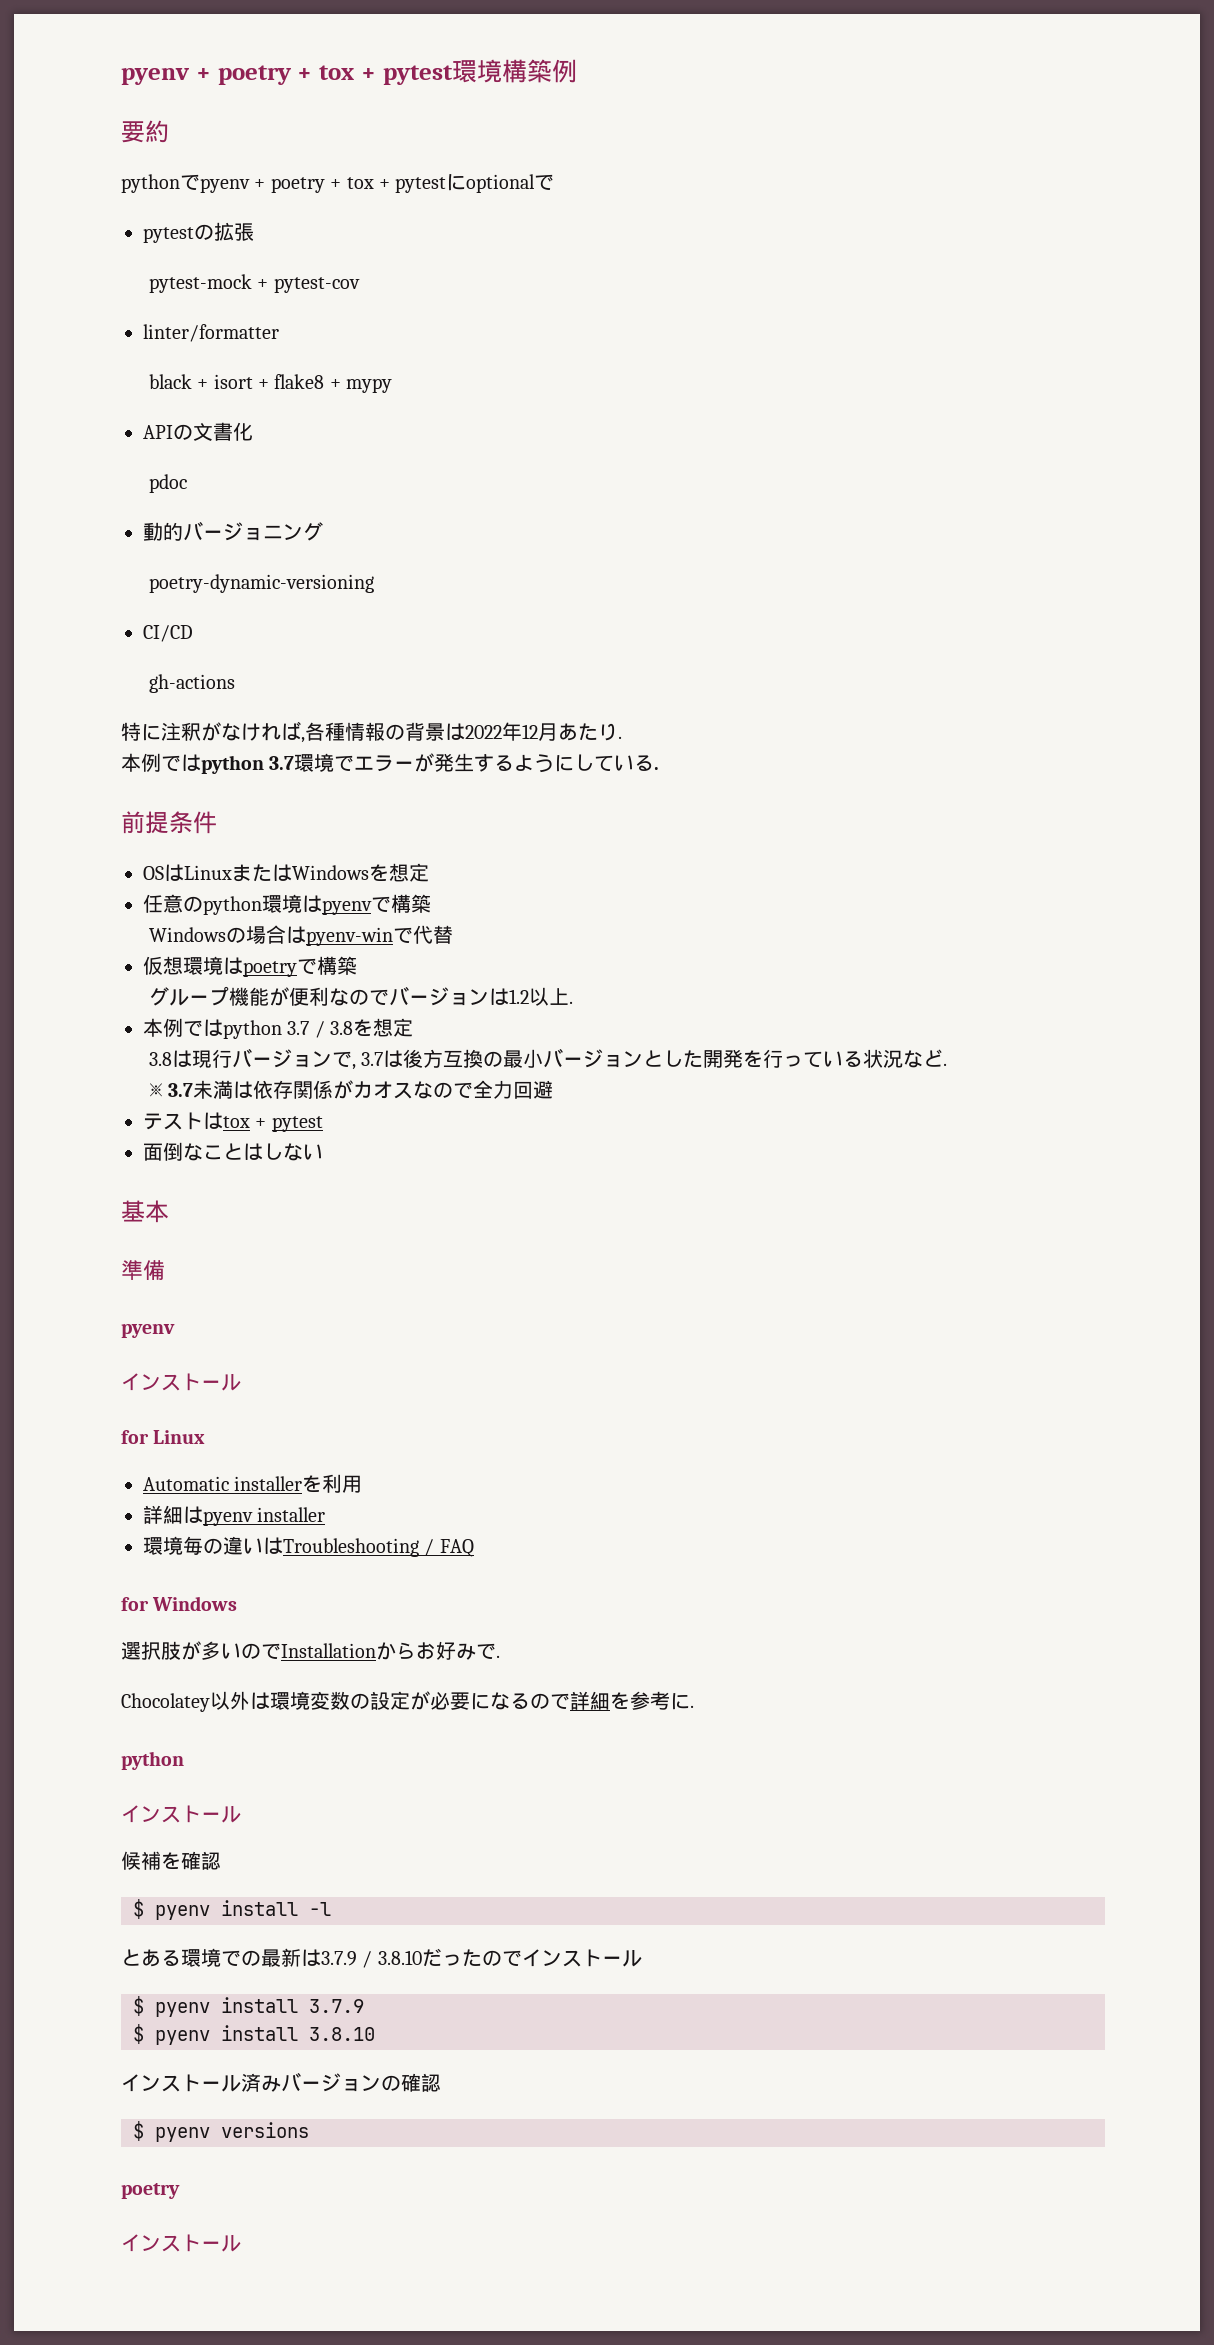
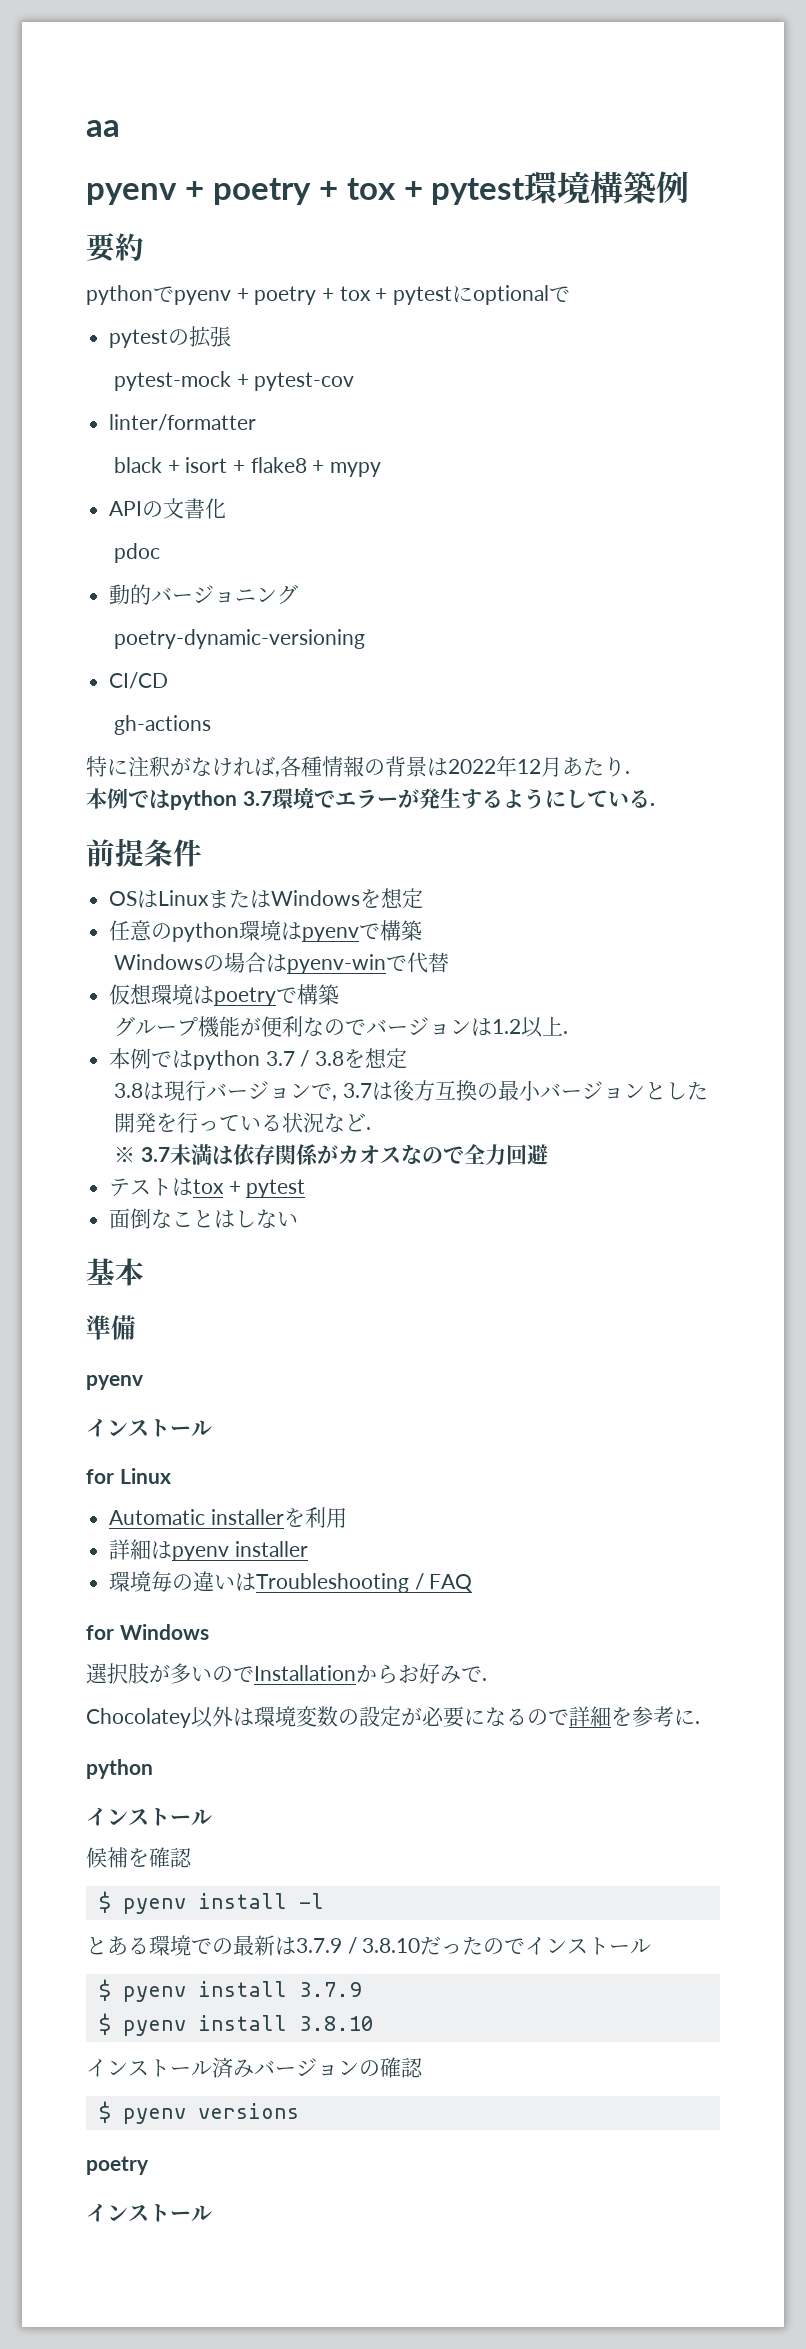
(121, 76) none -> [86,120,120,137] aa //

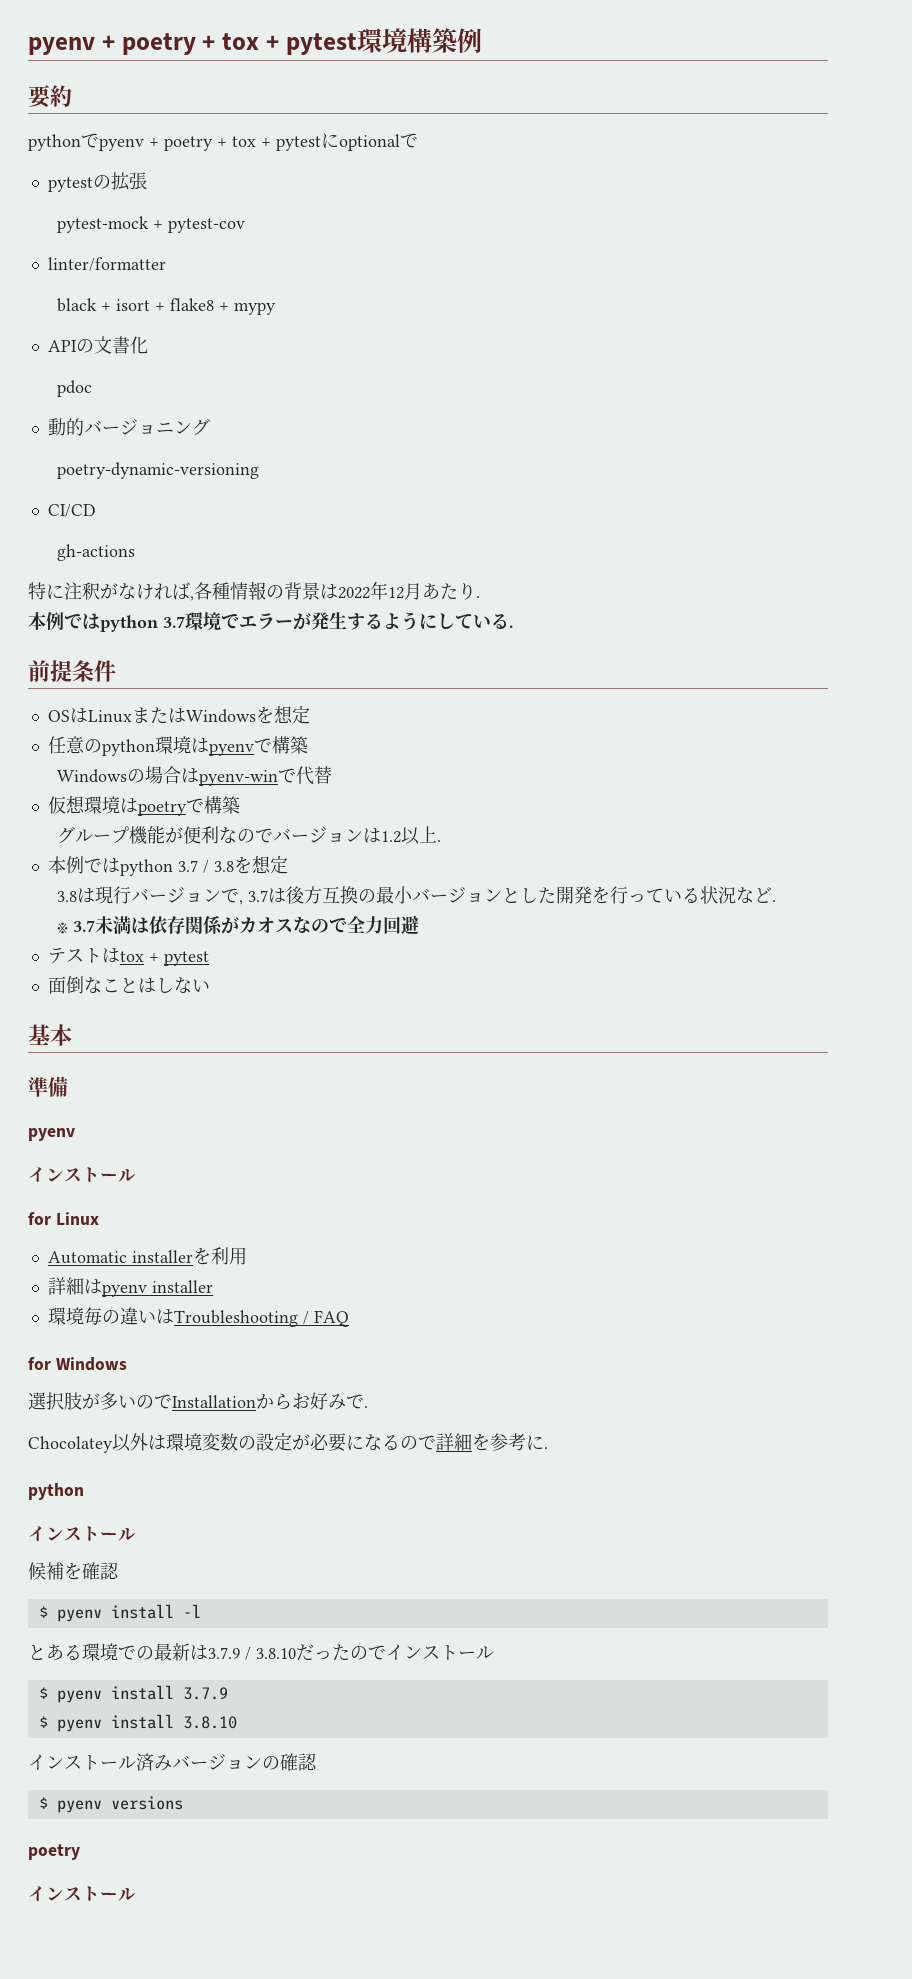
[86,120,120,137] aa // -> (28, 46) none

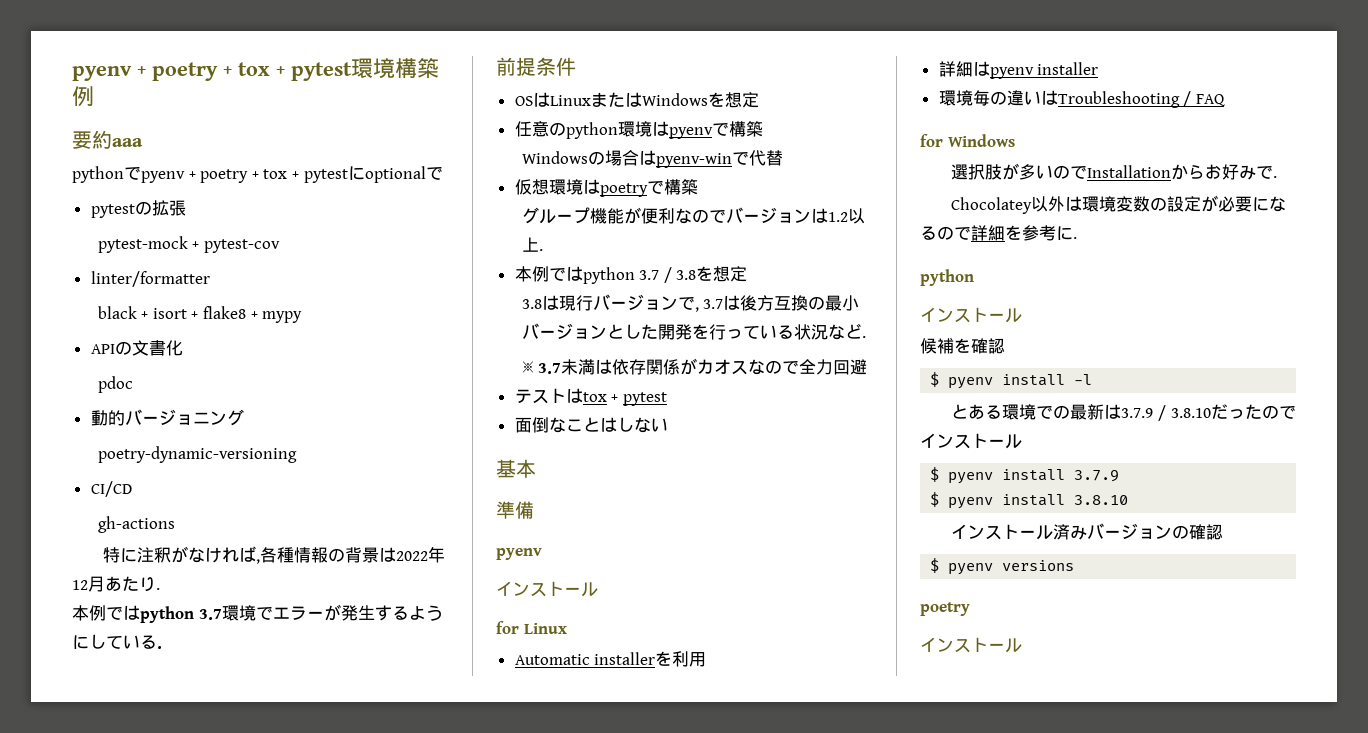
(72, 96) none -> [112,138,143,147] aaa

